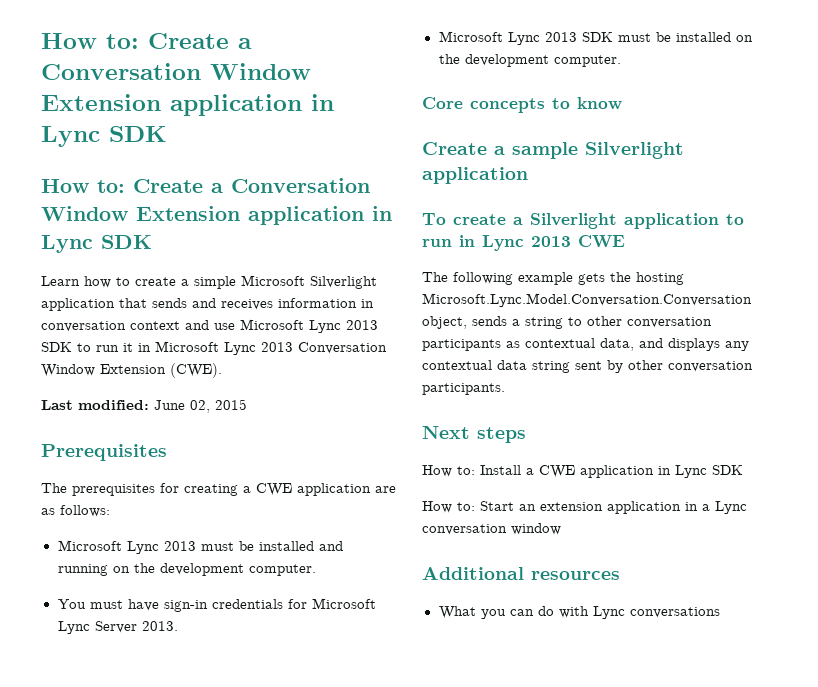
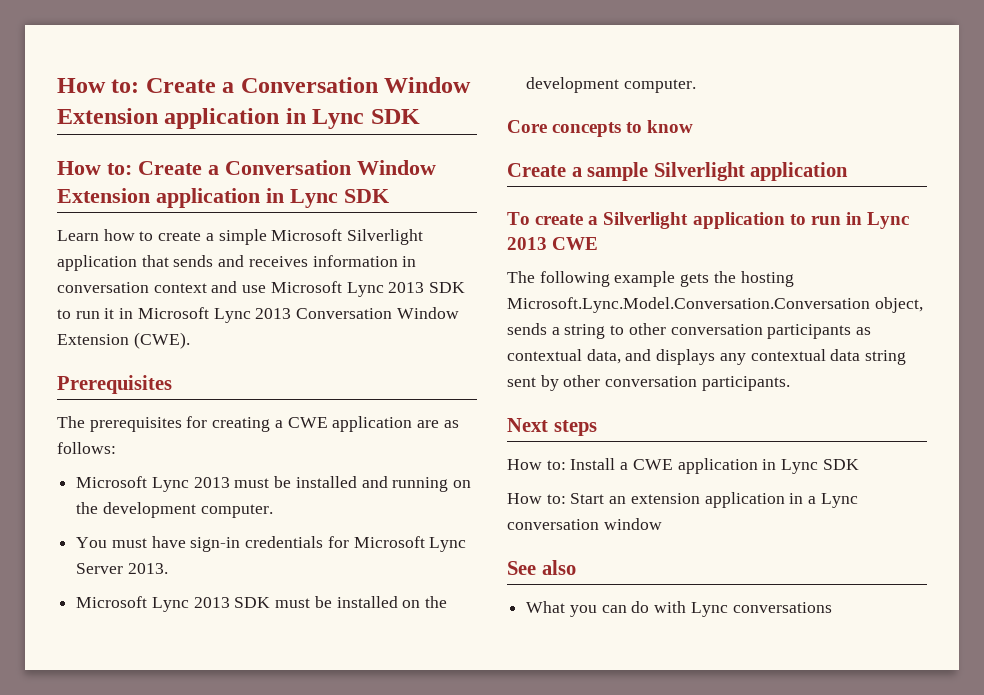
[41,399,247,413] // Last modified: June 02, 2015 -> (190, 340) none
[422,567,620,580] Additional resources -> [507,560,576,575] See also

